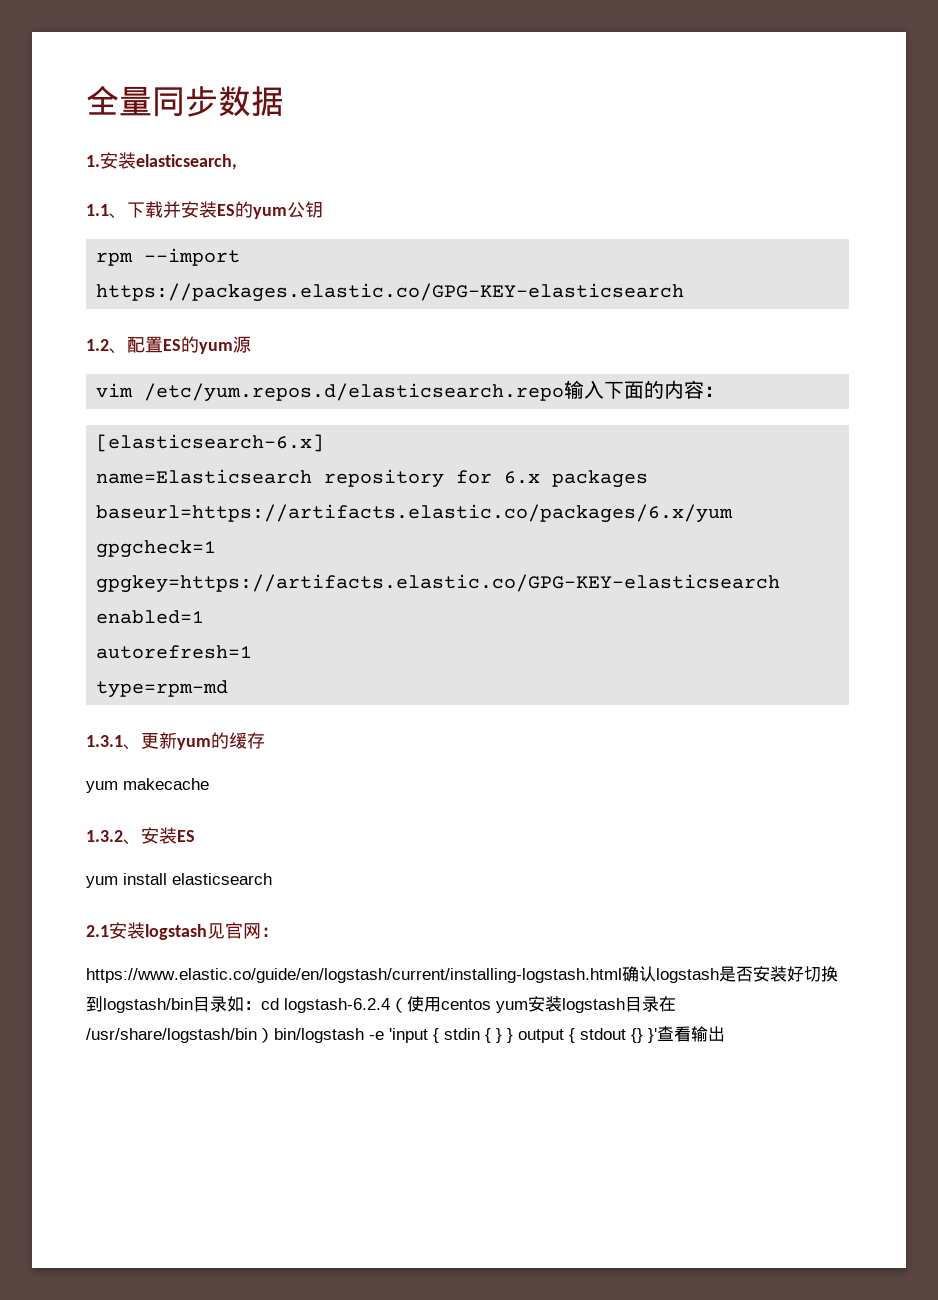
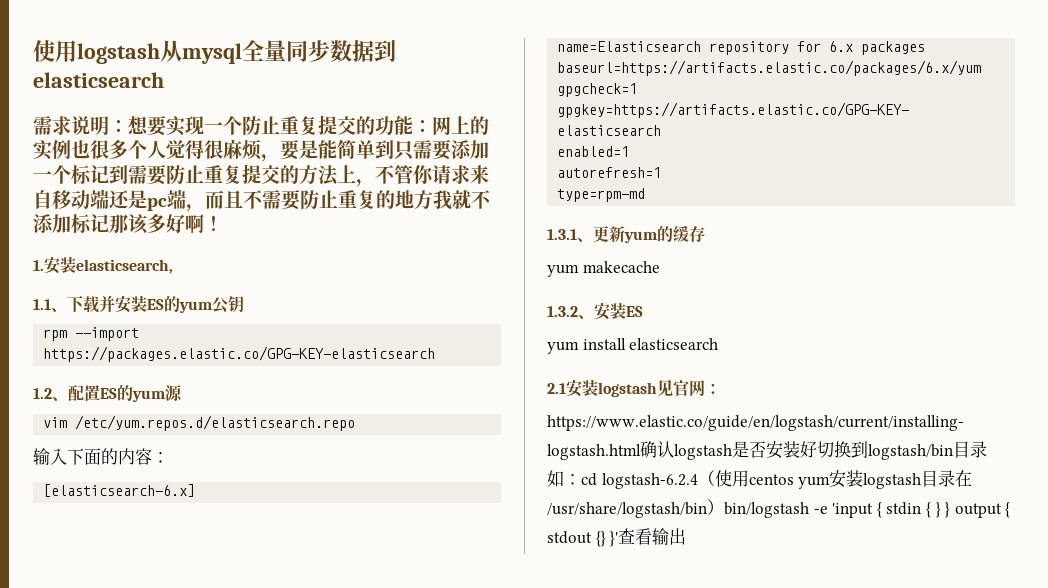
(86, 100) none -> [33,40,242,64] 使用logstash从mysql
(284, 101) none -> [374,40,396,62] [33,72,164,88] [33,115,489,136] [33,139,489,162] [33,164,489,187] [33,189,491,212] [33,214,223,234] 到elasticsearch // 需求说明：想要实现一个防止重复提交的功能：网上的实例也很多个人觉得很麻烦，要是能简单到只需要添加一个标记到需要防止重复提交的方法上，不管你请求来自移动端还是pc端，而且不需要防止重复的地方我就不添加标记那该多好啊！
(565, 392) none -> (356, 423) //

